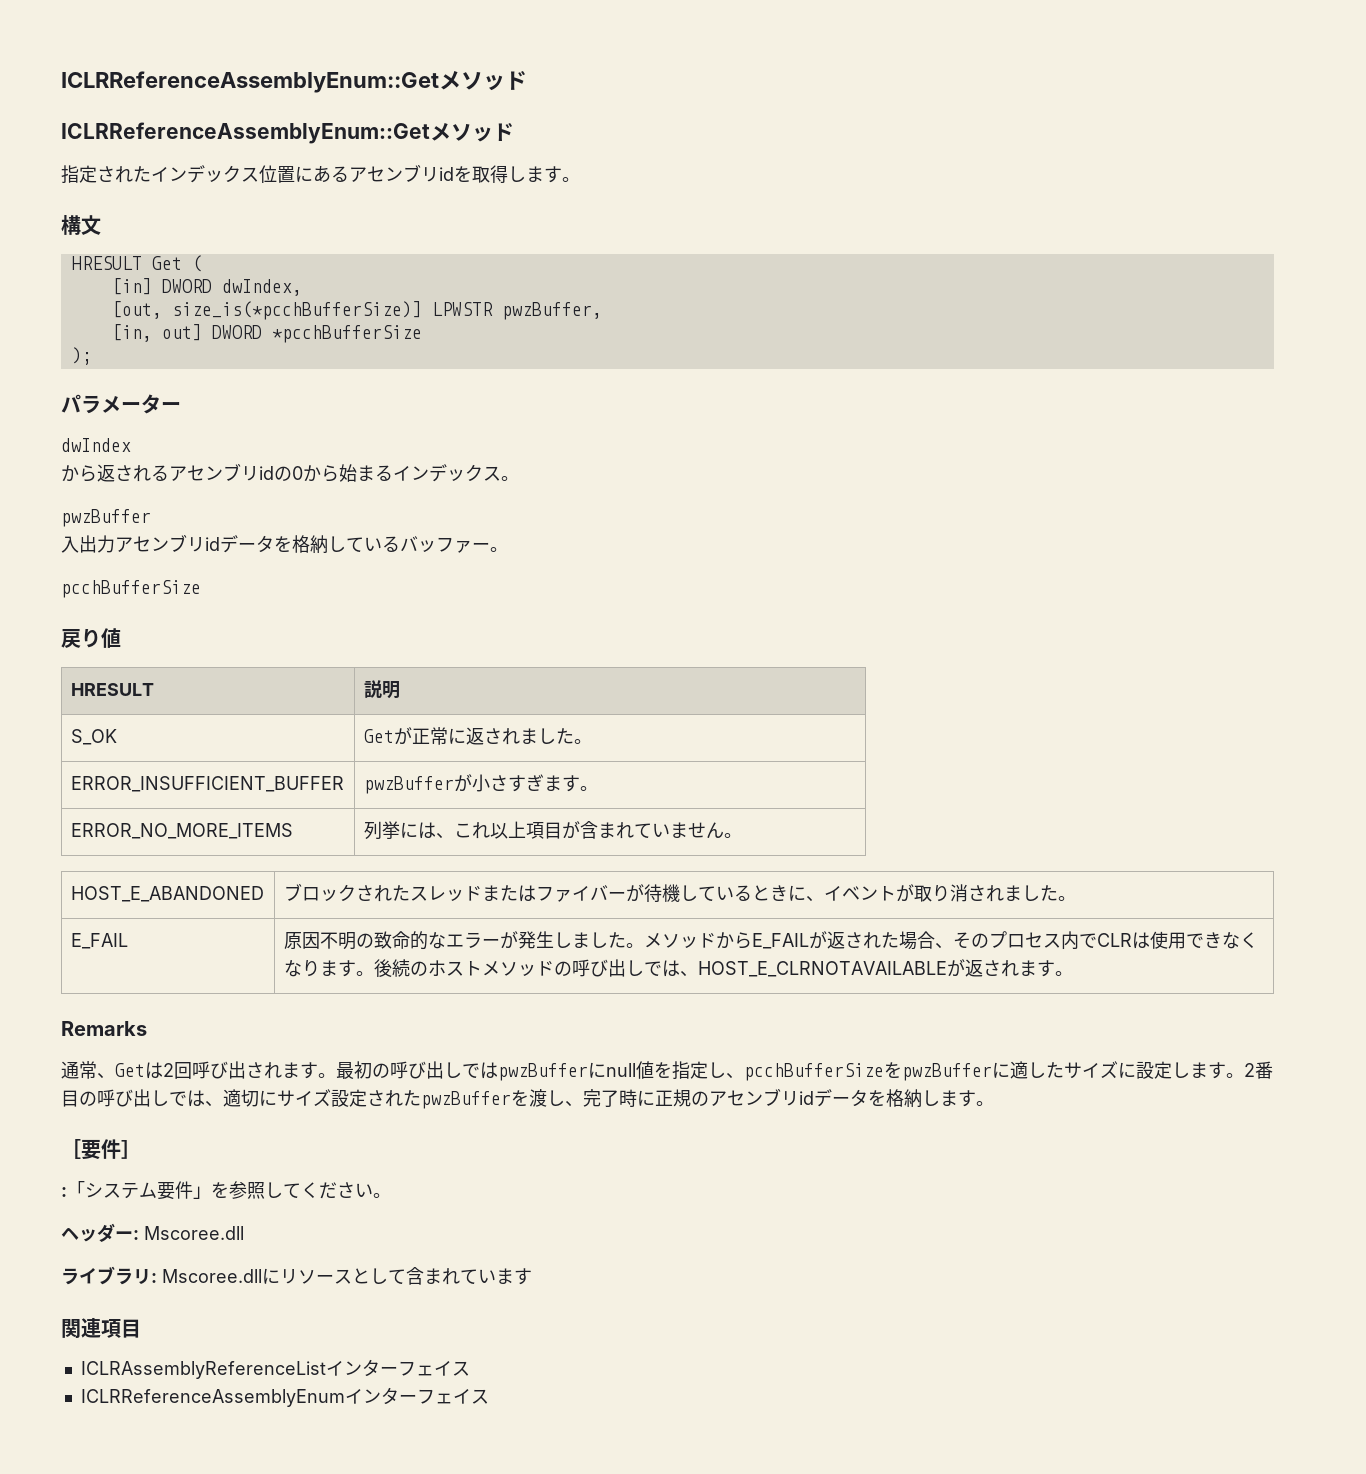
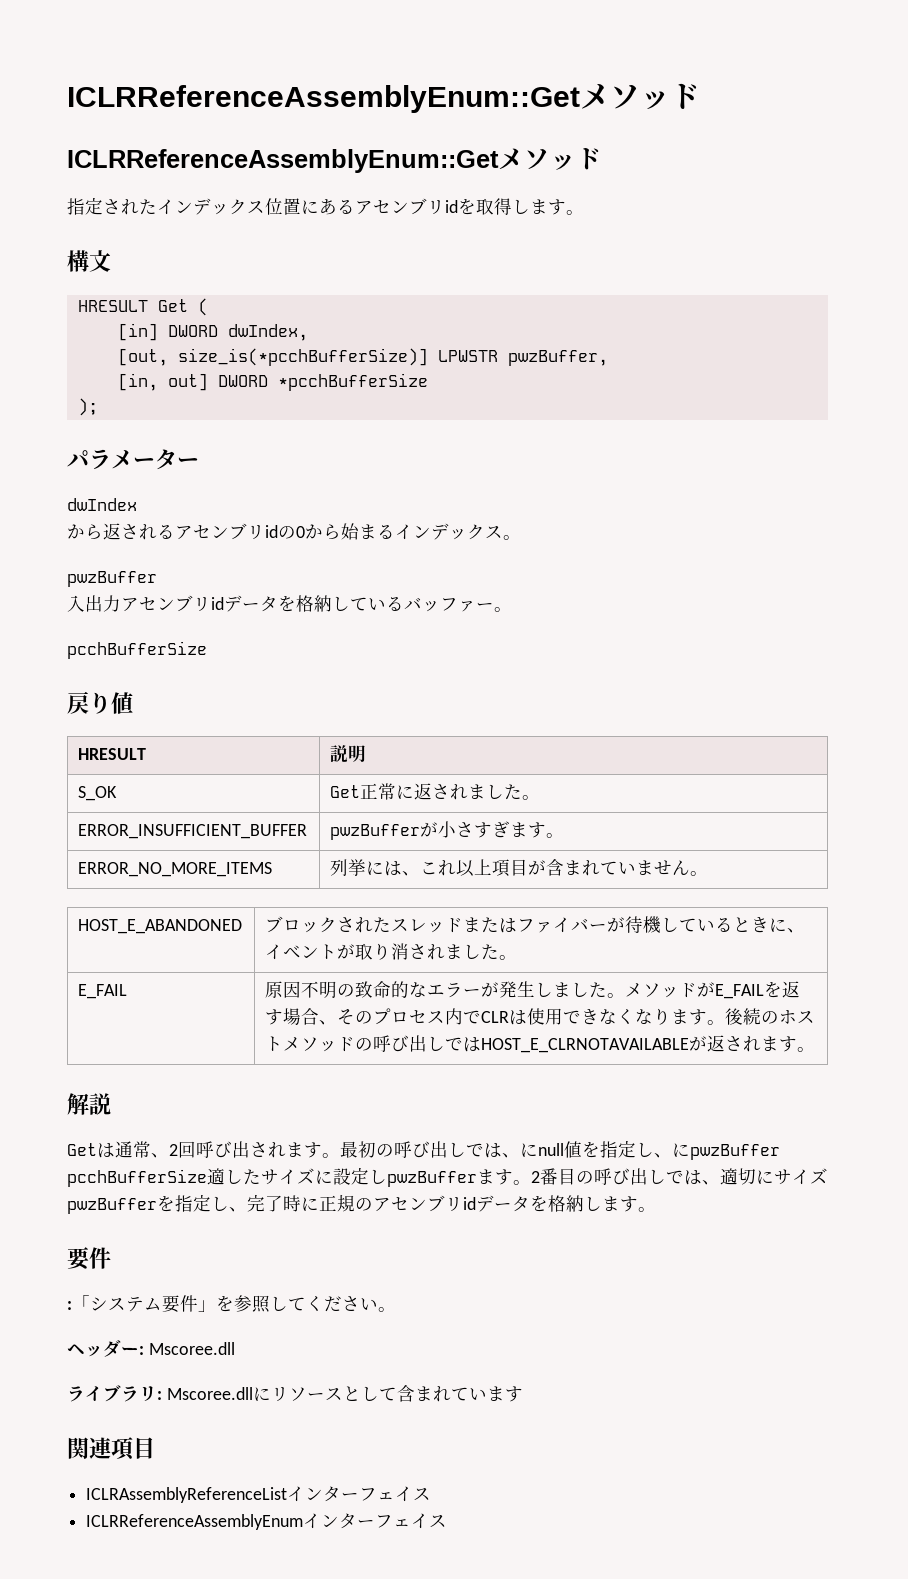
[393,727,412,745] が -> (361, 791) none
[715,931,899,949] からE_FAILが返された -> [697,981,801,999] [265,1009,284,1025] がE_FAILを返す
[679,971,698,977] 、 -> (482, 1044) none
[61,1021,147,1036] [61,1061,163,1079] Remarks // 通常、Getは -> [67,1093,111,1115] [67,1141,169,1158] 解説 // Getは通常、
[498,1063,588,1081] pwzBuffer -> [502,1153,520,1158] 、
[744,1062,1010,1081] pcchBufferSizeをpwzBufferに -> [672,1143,780,1160] [67,1169,207,1187] にpwzBuffer pcchBufferSize
(1190, 1070) none -> [387,1171,477,1187] pwzBuffer
[331,1089,547,1109] 設定されたpwzBufferを渡 -> [67,1194,211,1214] pwzBufferを指定
[61,1139,141,1160] ［要件］ -> [67,1247,111,1270] 要件

